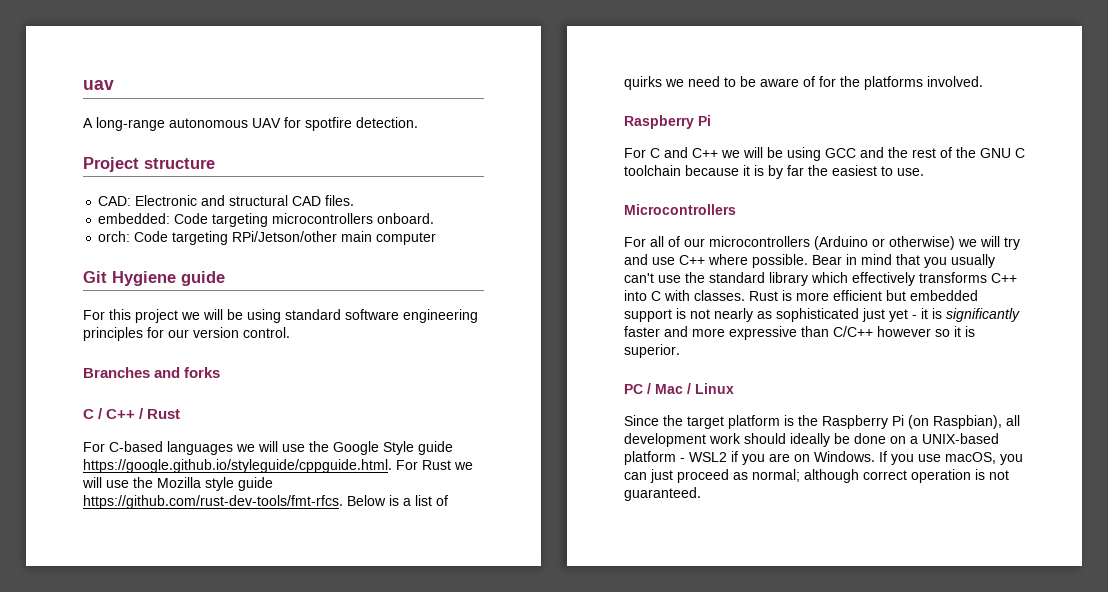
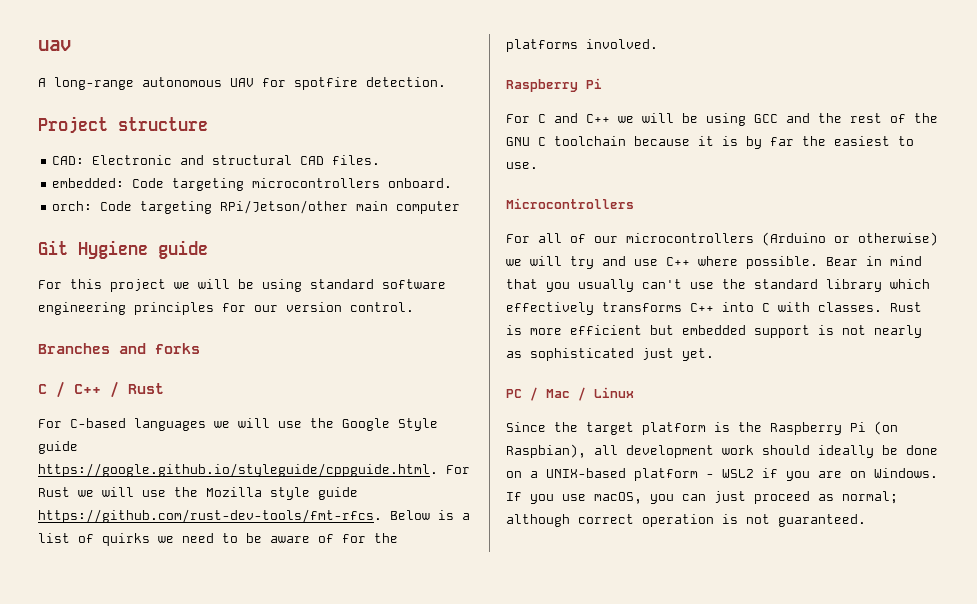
[889,308,1020,322] [624,326,975,340] [624,344,680,358] yet - it is significantly faster and more expressive than C/C++ however so it is superior. -> [682,348,714,361] yet.

